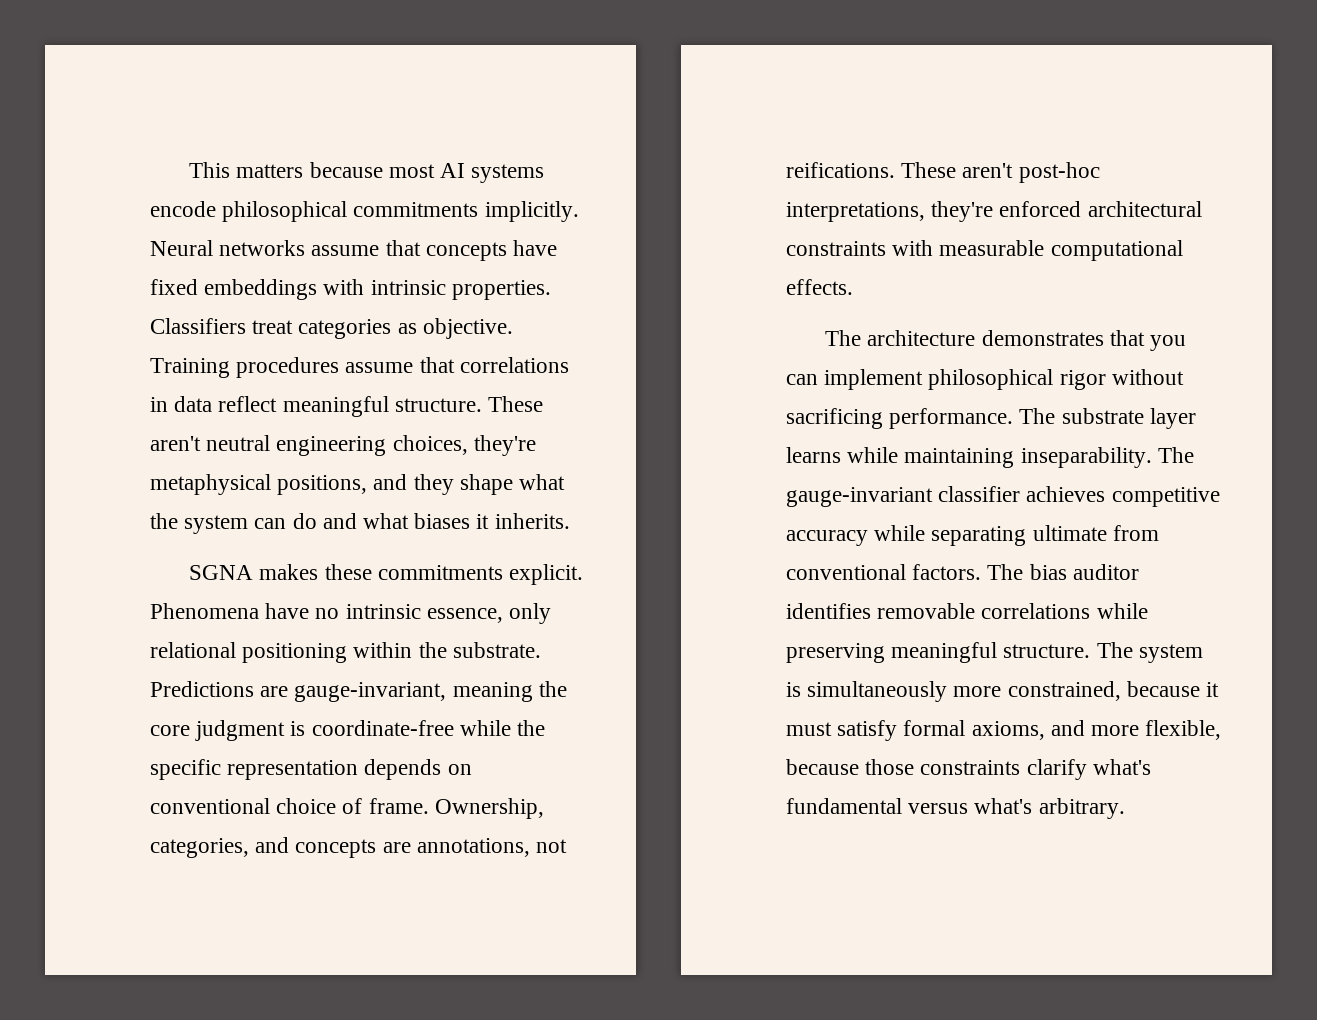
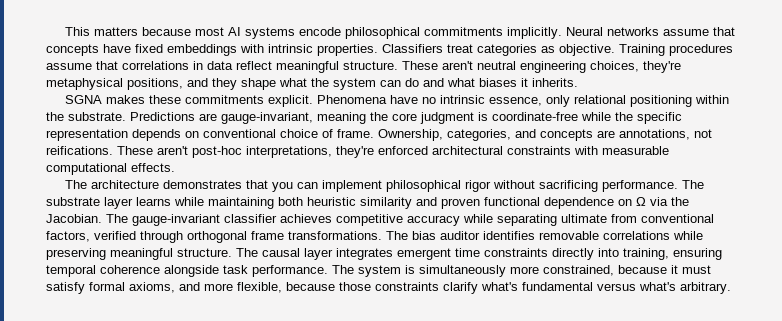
[1020,447,1152,468] inseparability. -> [278,197,689,209] [46,214,102,223] both heuristic similarity and proven functional dependence on Ω via the Jacobian.
[912,564,982,580] factors. -> [46,231,382,243] factors, verified through orthogonal frame transformations.
(1133, 650) none -> [262,248,722,260] [46,265,354,277] causal layer integrates emergent time constraints directly into training, ensuring temporal coherence alongside task performance. The

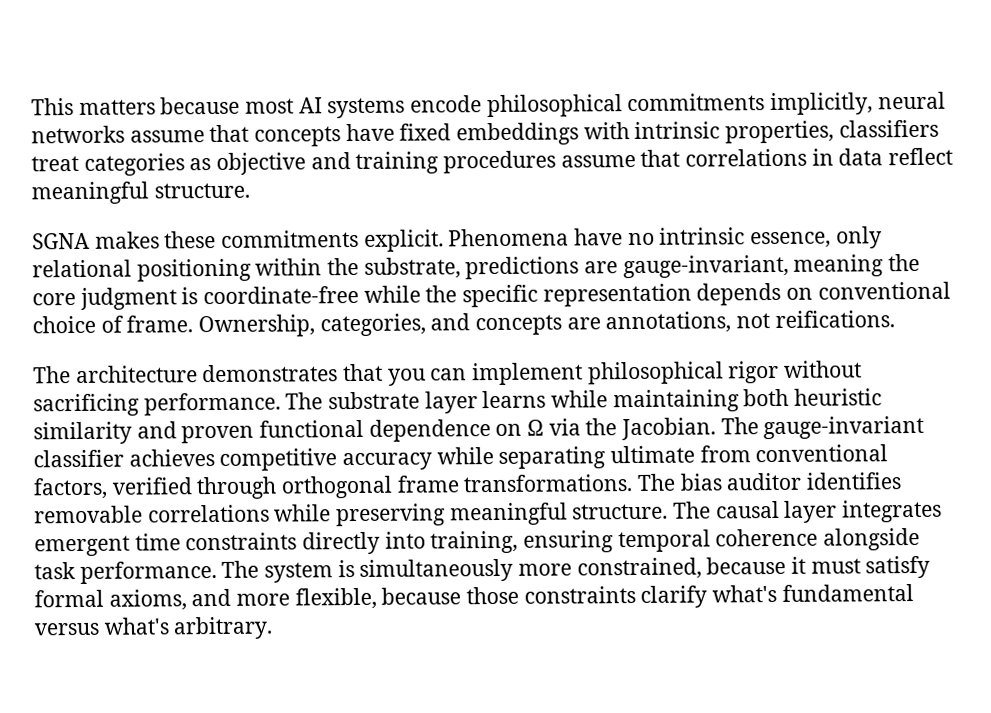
[507,27,604,39] implicitly. Neural -> [770,91,946,116] implicitly, neural
[317,44,443,56] properties. Classifiers -> [725,119,939,144] properties, classifiers
[559,44,665,56] objective. Training -> [216,151,440,175] objective and training
[402,61,681,73] [46,78,578,90] These aren't neutral engineering choices, they're metaphysical positions, and they shape what the system can do and what biases it inherits. -> (250, 190) none
[68,112,195,121] substrate. Predictions -> [363,256,580,280] substrate, predictions
[117,146,669,158] [46,163,175,175] These aren't post-hoc interpretations, they're enforced architectural constraints with measurable computational effects. -> (895, 319) none

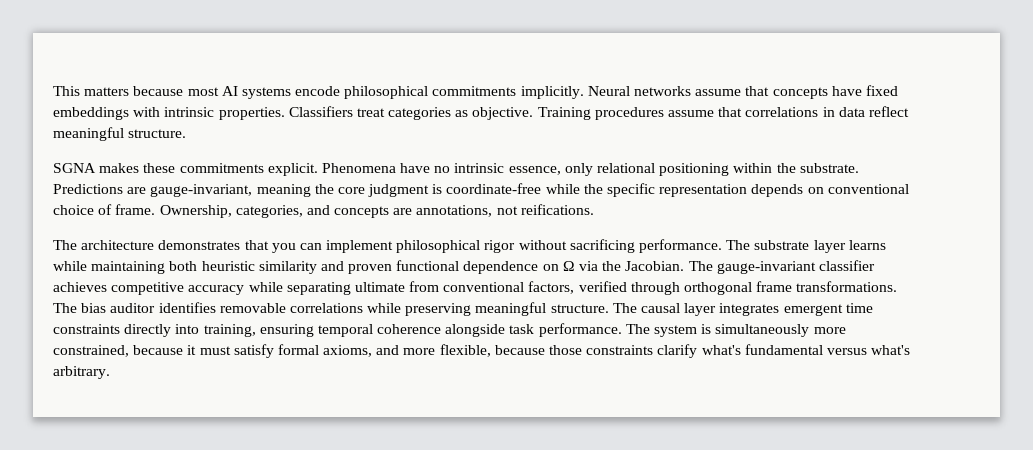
[770,91,946,116] implicitly, neural -> [520,86,630,99] implicitly. Neural
[725,119,939,144] properties, classifiers -> [218,106,353,120] properties. Classifiers
[216,151,440,175] objective and training -> [472,107,591,120] objective. Training
[363,256,580,280] substrate, predictions -> [799,163,859,173] [53,184,123,194] substrate. Predictions

